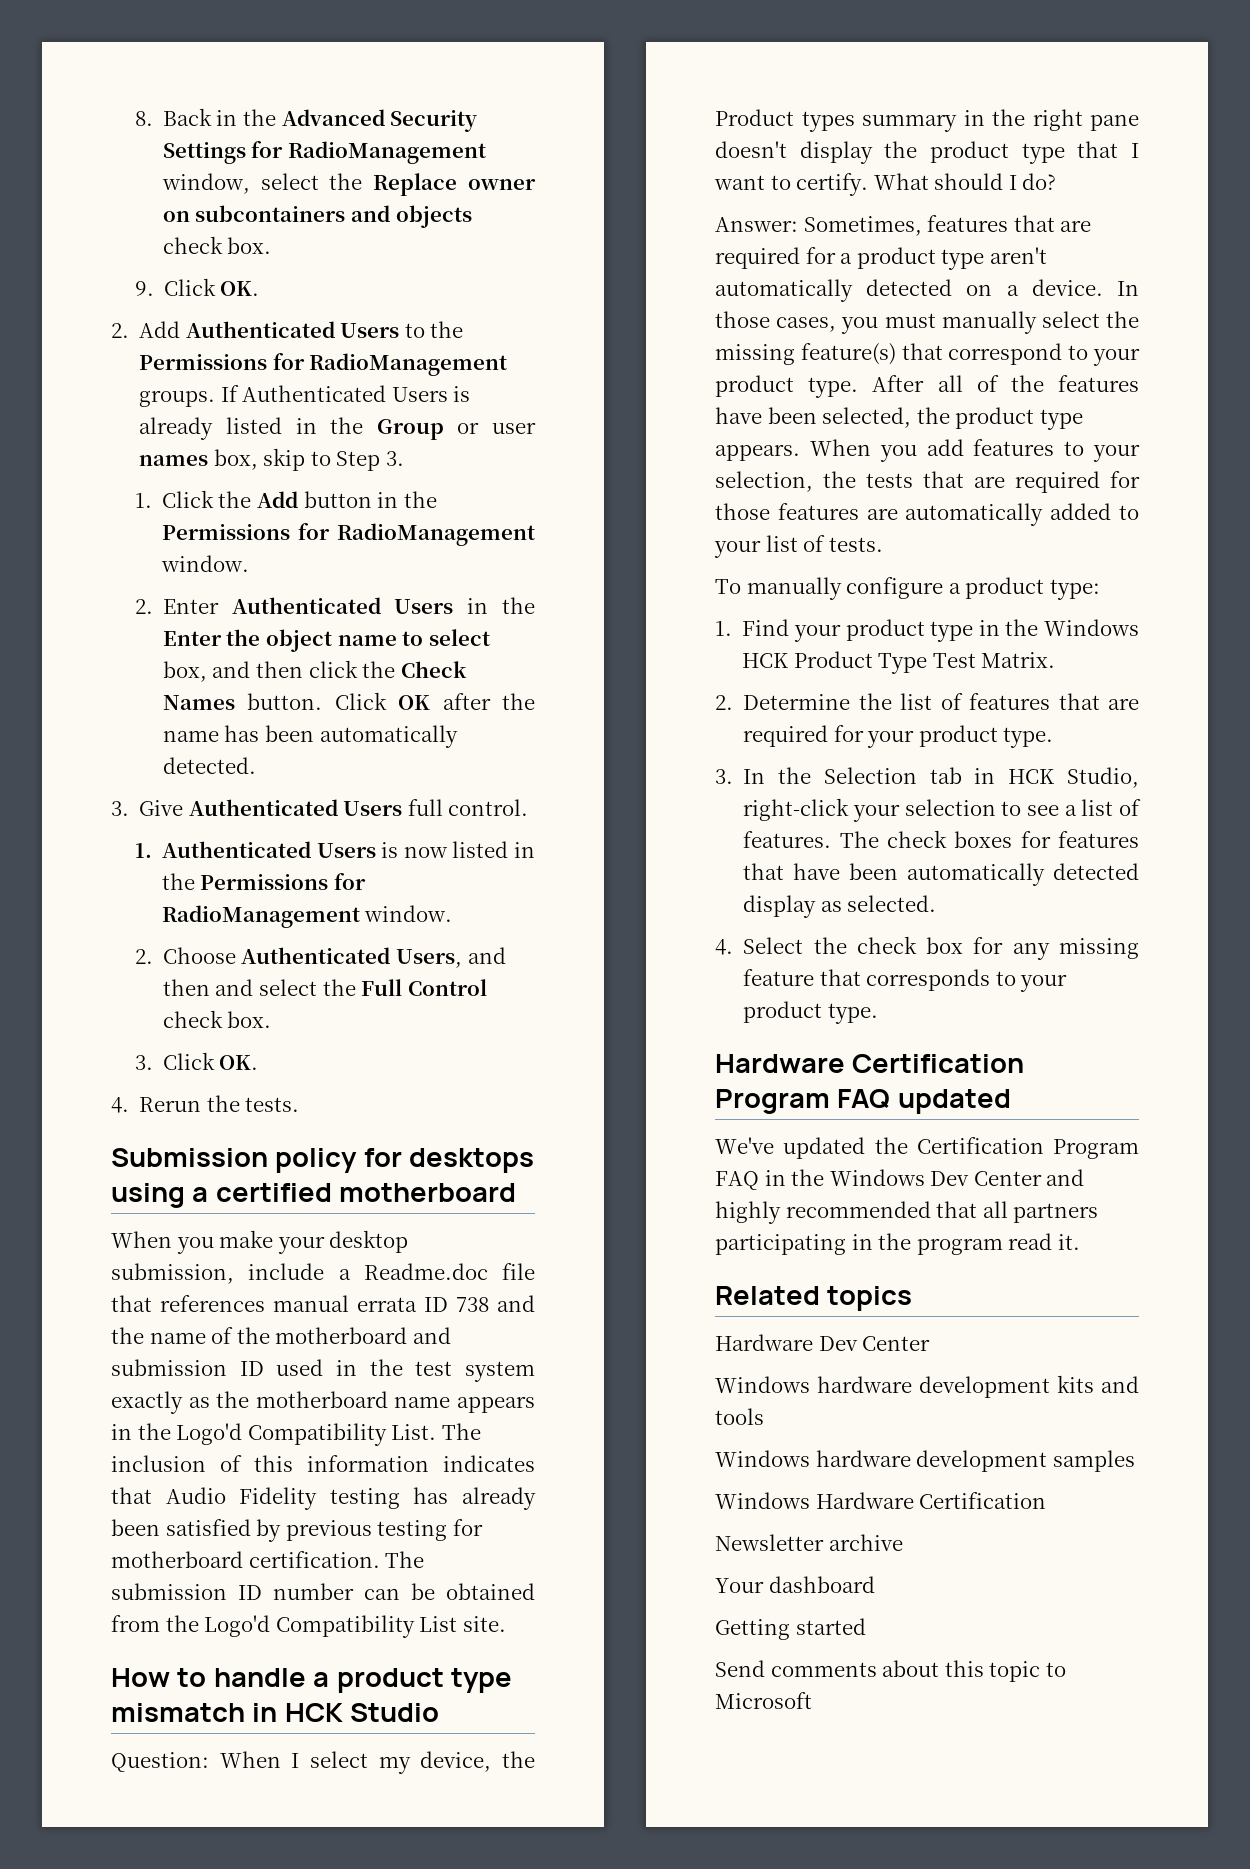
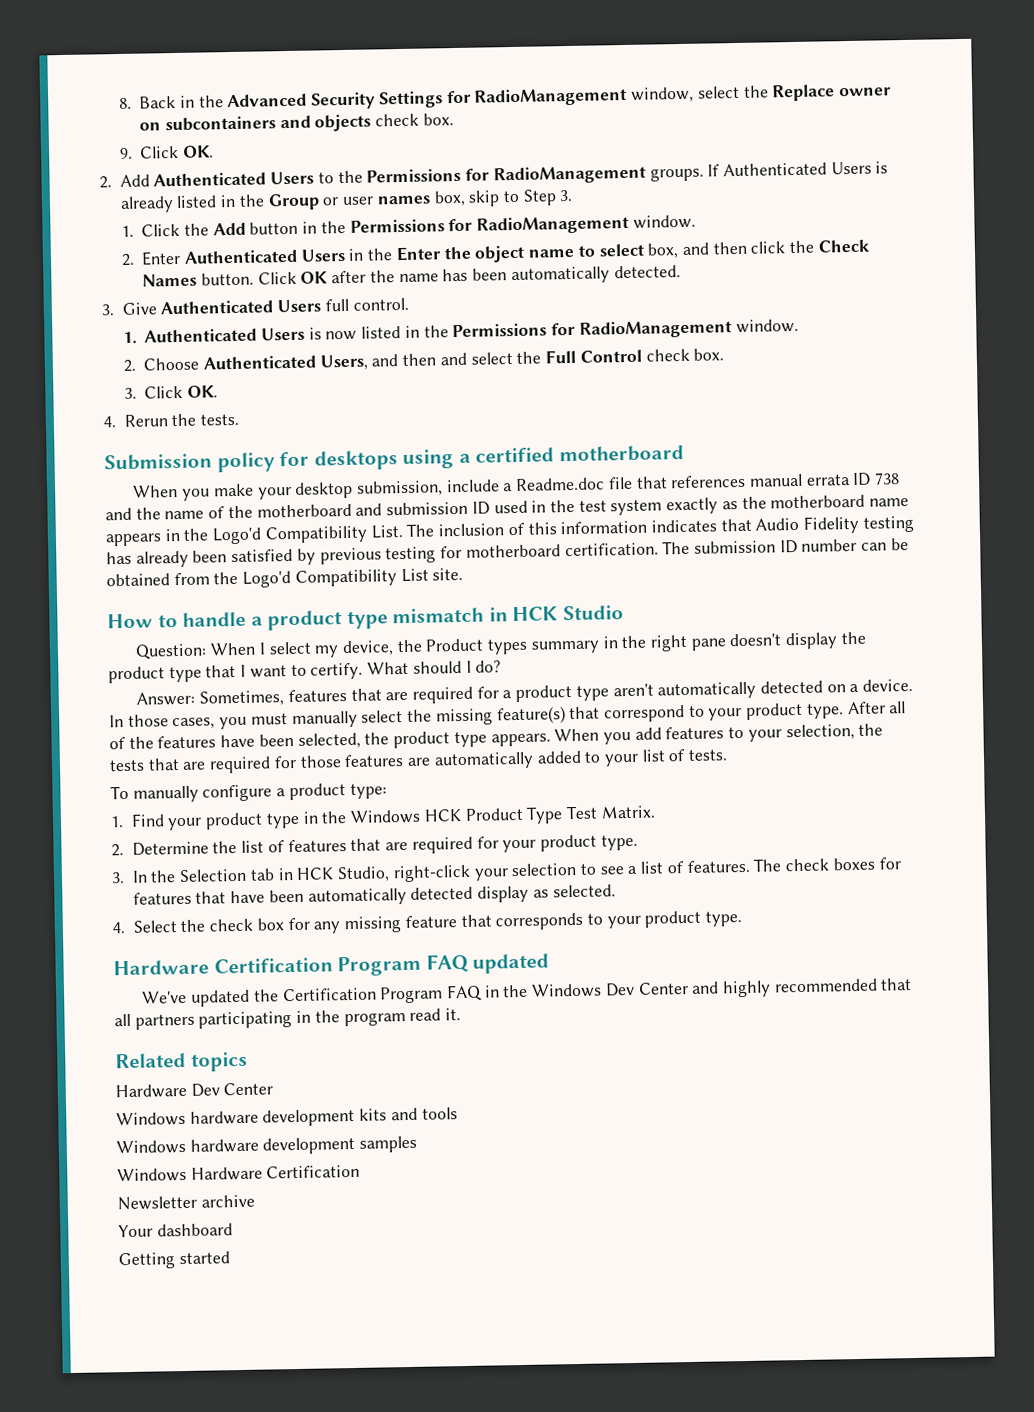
[715,1660,1066,1682] [715,1692,812,1709] // Send comments about this topic to Microsoft -> (230, 1258) none

